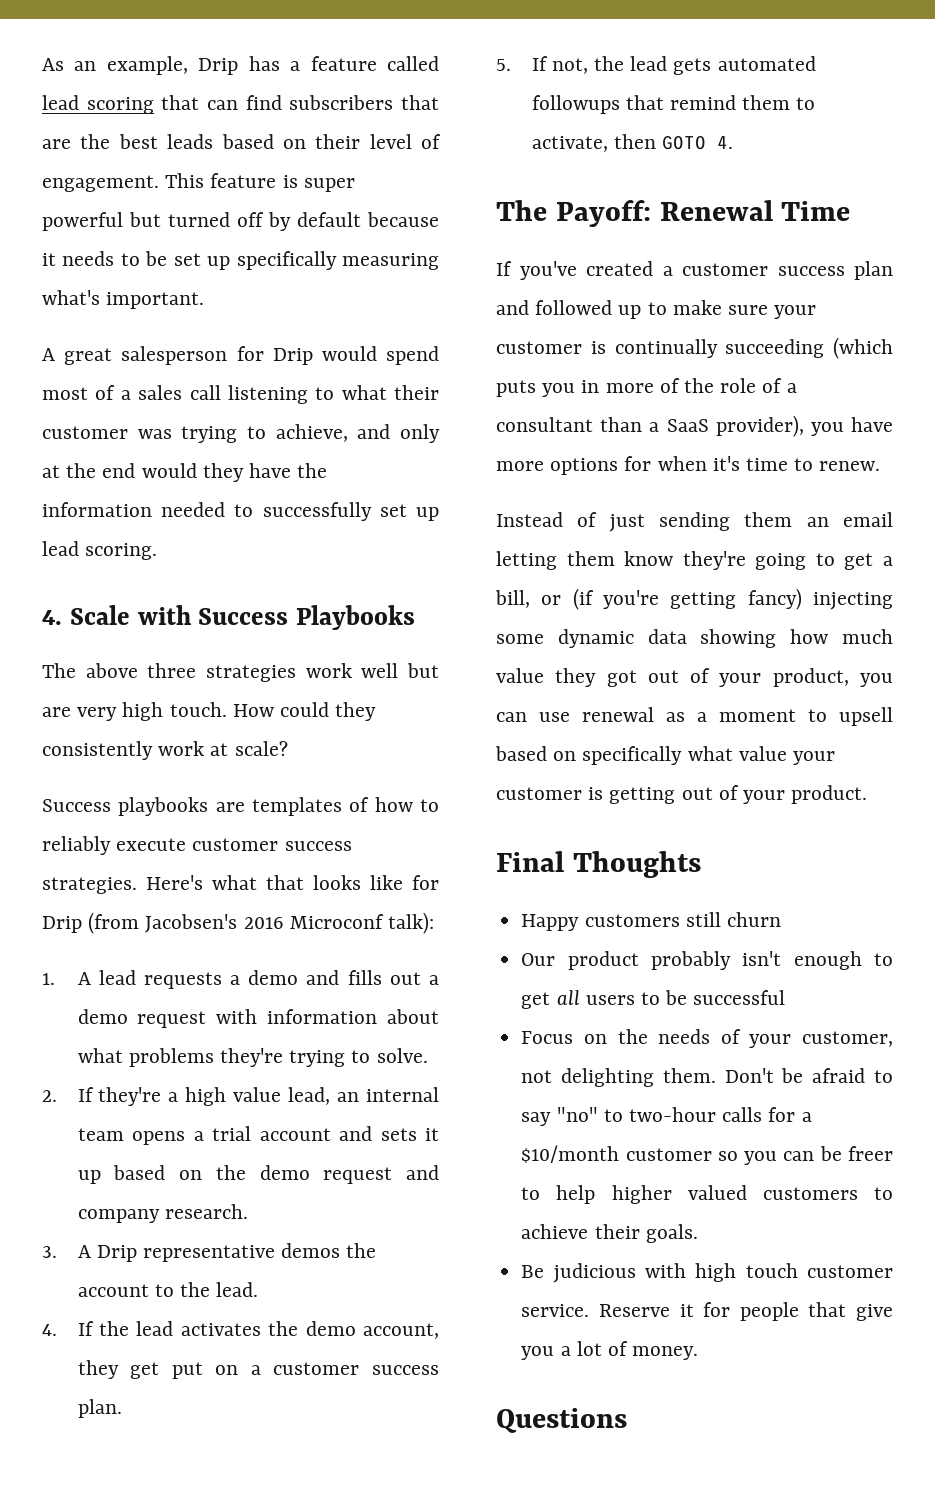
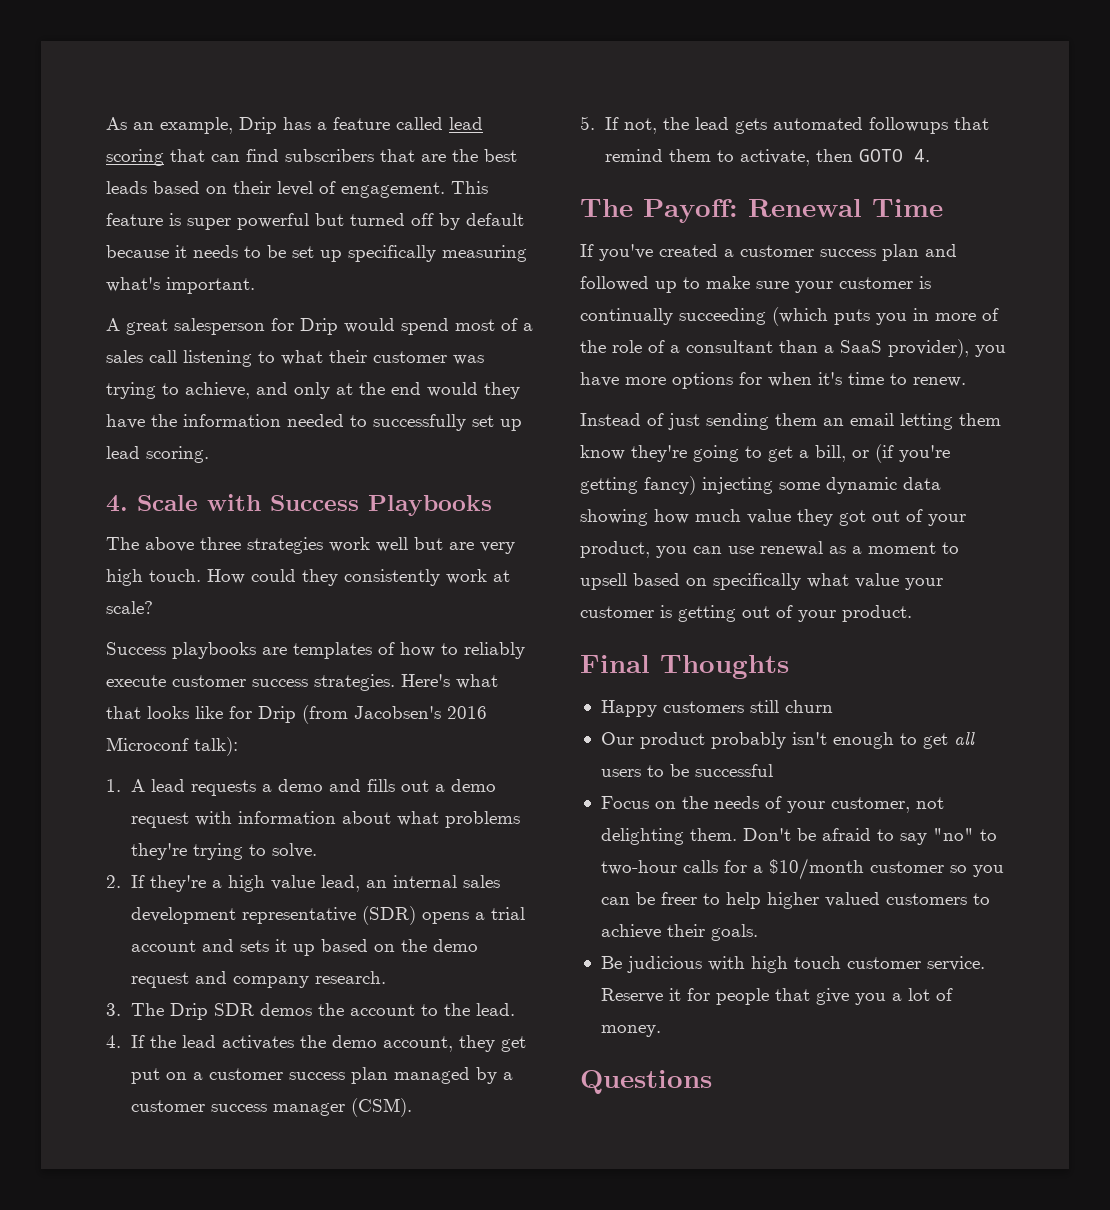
[77,1128,124,1141] team -> [462,875,500,888] [130,906,416,925] sales development representative (SDR)
[77,1245,275,1262] A Drip representative -> [130,1003,254,1020] The Drip SDR
[77,1399,122,1418] plan. -> [350,1067,513,1084] [130,1098,412,1117] plan managed by a customer success manager (CSM).

